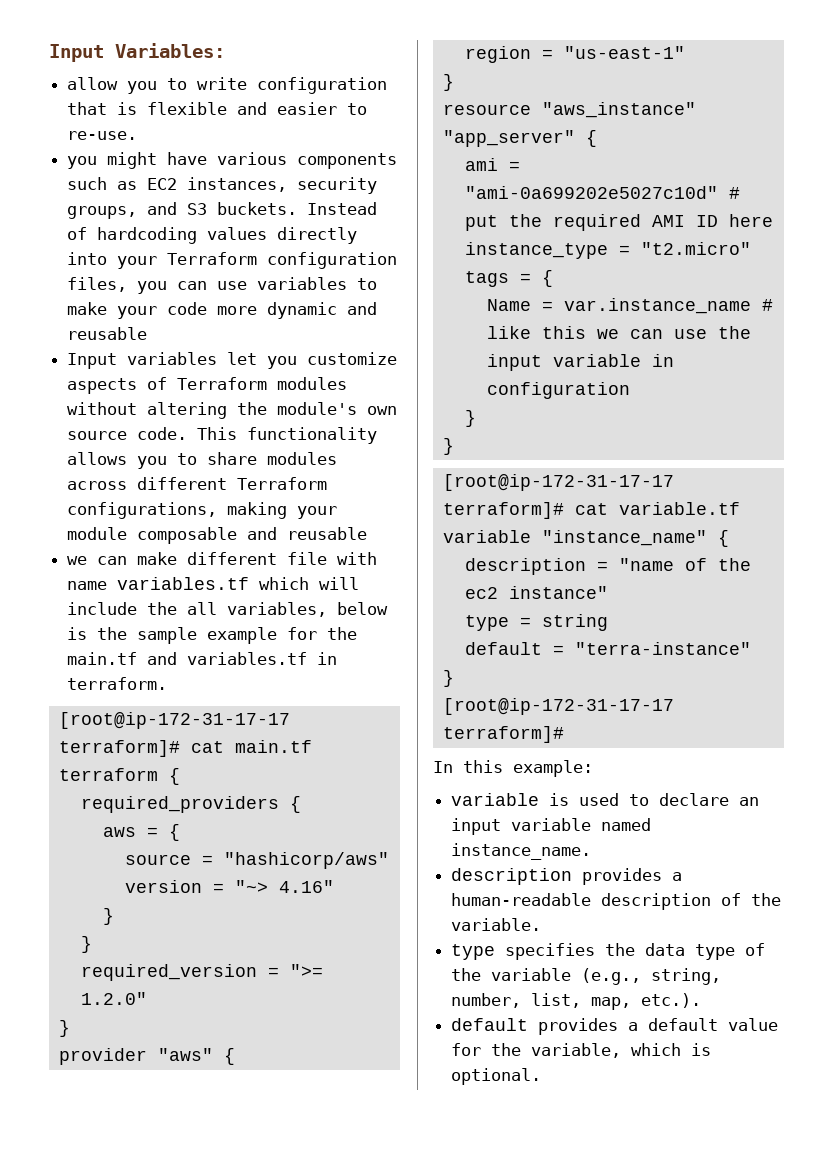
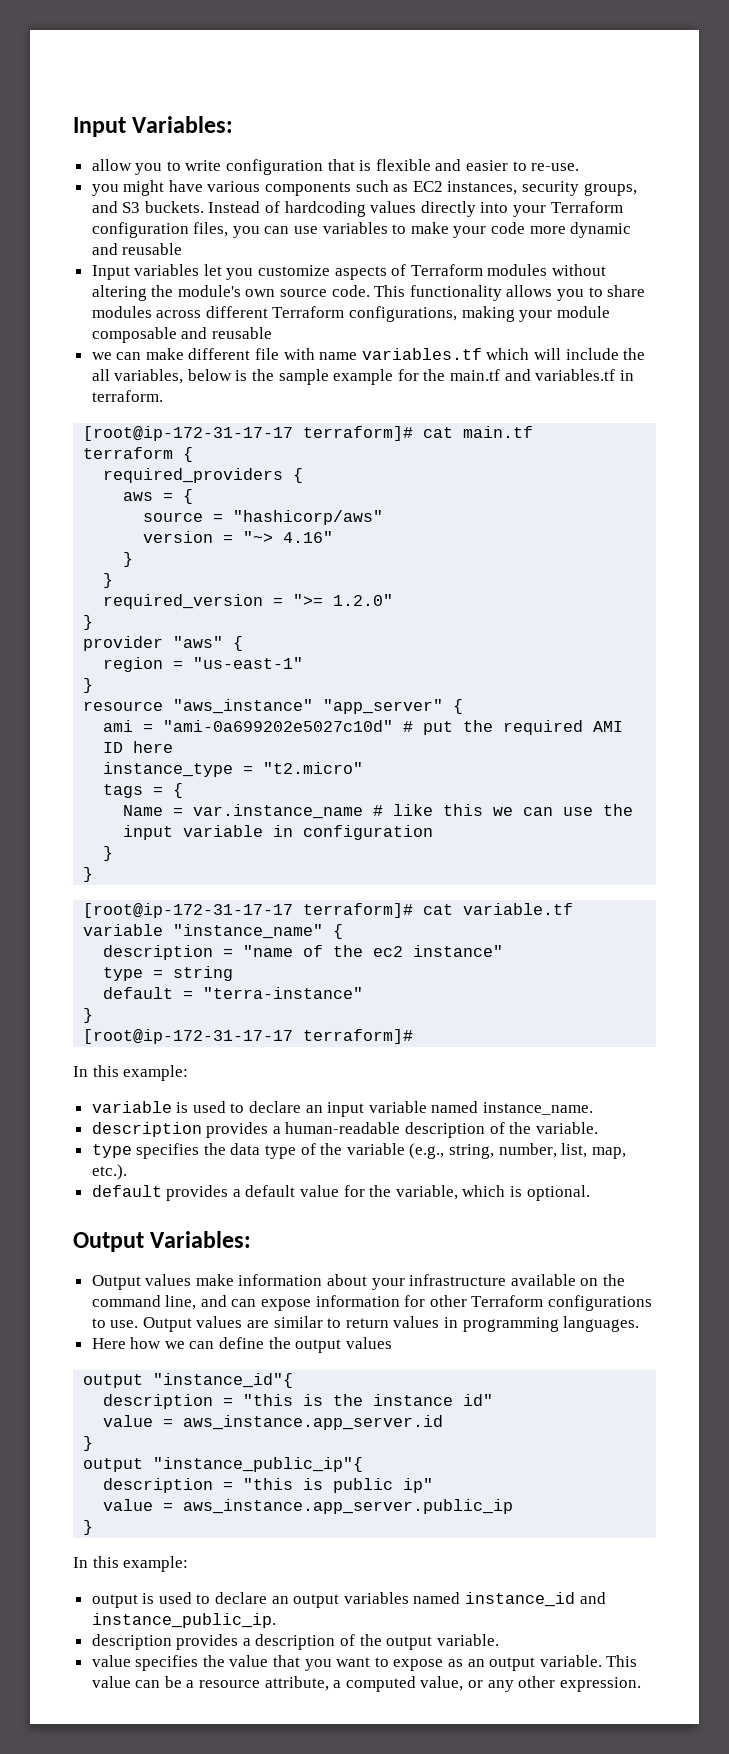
(542, 1076) none -> [73,1231,252,1252] [91,1274,626,1290] [91,1295,653,1311] [91,1316,640,1332] [91,1337,392,1353] [83,1373,294,1388] [103,1394,494,1409] [103,1415,444,1430] [83,1436,94,1451] [83,1457,364,1472] [103,1478,434,1493] [103,1499,514,1514] [83,1520,94,1535] [73,1556,189,1572] [91,1592,606,1608] [91,1613,276,1628] [91,1634,499,1650] [91,1655,638,1671] [91,1676,641,1692] // Output Variables: // Output values make information about your infrastructure available on the command line, and can expose information for other Terraform configurations to use. Output values are similar to return values in programming languages. // Here how we can define the output values // output "instance_id"{ // description = "this is the instance id" // value = aws_instance.app_server.id // } // output "instance_public_ip"{ // description = "this is public ip" // value = aws_instance.app_server.public_ip // } // In this example: // output is used to declare an output variables named instance_id and instance_public_ip. // description provides a description of the output variable. // value specifies the value that you want to expose as an output variable. This value can be a resource attribute, a computed value, or any other expression.

